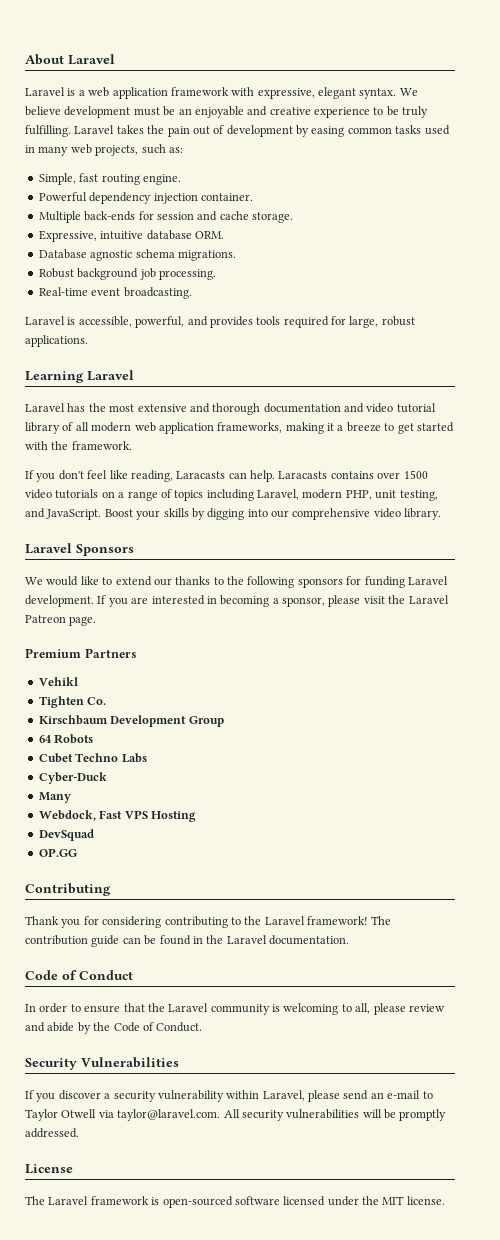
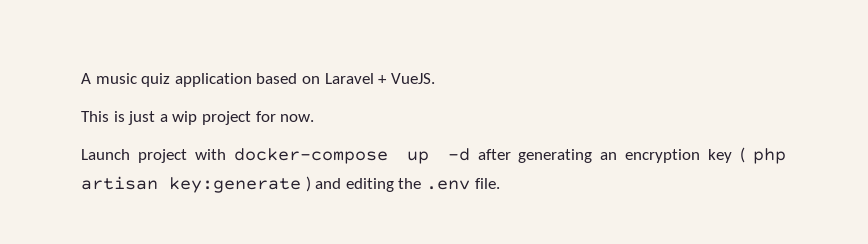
[25,54,115,65] [25,87,418,99] [25,106,429,118] [25,125,450,137] [25,144,183,156] [38,173,181,185] [38,192,253,204] [38,211,293,223] [38,230,224,242] [38,249,236,261] [38,268,216,280] [38,287,192,299] [25,316,415,328] [25,335,88,347] [25,370,134,383] [25,403,436,415] [25,422,454,434] [25,441,132,450] [25,470,428,482] [25,489,438,501] [25,508,442,520] [25,543,134,556] [25,576,448,588] [25,595,449,607] [25,615,97,626] [25,648,137,658] [38,677,78,686] [38,696,107,708] [38,715,224,727] [38,734,94,744] [38,753,147,763] [38,772,107,784] [38,792,71,803] [38,810,196,822] [38,829,94,841] [38,848,77,857] [25,883,111,896] [25,916,392,928] [25,935,349,947] [25,970,133,980] [25,1003,445,1015] [25,1022,203,1034] [25,1057,179,1070] [25,1090,433,1102] [25,1109,447,1121] [25,1128,79,1138] [25,1164,73,1174] [25,1196,445,1208] About Laravel // Laravel is a web application framework with expressive, elegant syntax. We believe development must be an enjoyable and creative experience to be truly fulfilling. Laravel takes the pain out of development by easing common tasks used in many web projects, such as: // Simple, fast routing engine. // Powerful dependency injection container. // Multiple back-ends for session and cache storage. // Expressive, intuitive database ORM. // Database agnostic schema migrations. // Robust background job processing. // Real-time event broadcasting. // Laravel is accessible, powerful, and provides tools required for large, robust applications. // Learning Laravel // Laravel has the most extensive and thorough documentation and video tutorial library of all modern web application frameworks, making it a breeze to get started with the framework. // If you don't feel like reading, Laracasts can help. Laracasts contains over 1500 video tutorials on a range of topics including Laravel, modern PHP, unit testing, and JavaScript. Boost your skills by digging into our comprehensive video library. // Laravel Sponsors // We would like to extend our thanks to the following sponsors for funding Laravel development. If you are interested in becoming a sponsor, please visit the Laravel Patreon page. // Premium Partners // Vehikl // Tighten Co. // Kirschbaum Development Group // 64 Robots // Cubet Techno Labs // Cyber-Duck // Many // Webdock, Fast VPS Hosting // DevSquad // OP.GG // Contributing // Thank you for considering contributing to the Laravel framework! The contribution guide can be found in the Laravel documentation. // Code of Conduct // In order to ensure that the Laravel community is welcoming to all, please review and abide by the Code of Conduct. // Security Vulnerabilities // If you discover a security vulnerability within Laravel, please send an e-mail to Taylor Otwell via taylor@laravel.com. All security vulnerabilities will be promptly addressed. // License // The Laravel framework is open-sourced software licensed under the MIT license. -> [81,73,435,87] [81,111,315,125] [81,147,787,164] [81,176,500,193] A music quiz application based on Laravel + VueJS. // This is just a wip project for now. // Launch project with docker-compose up -d after generating an encryption key ( php artisan key:generate ) and editing the .env file.

